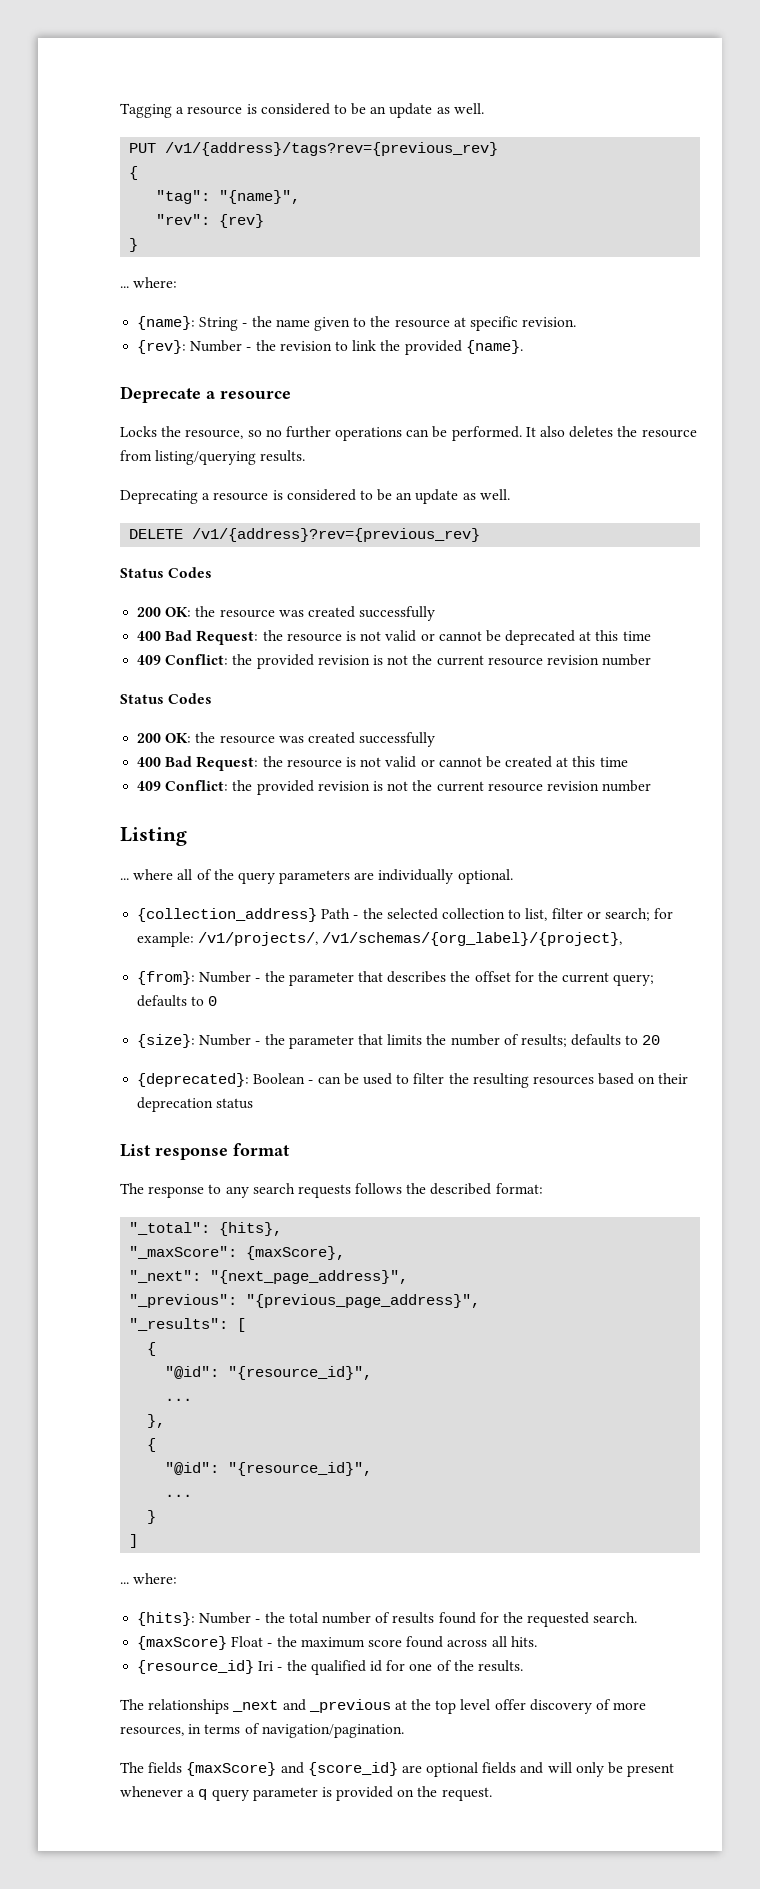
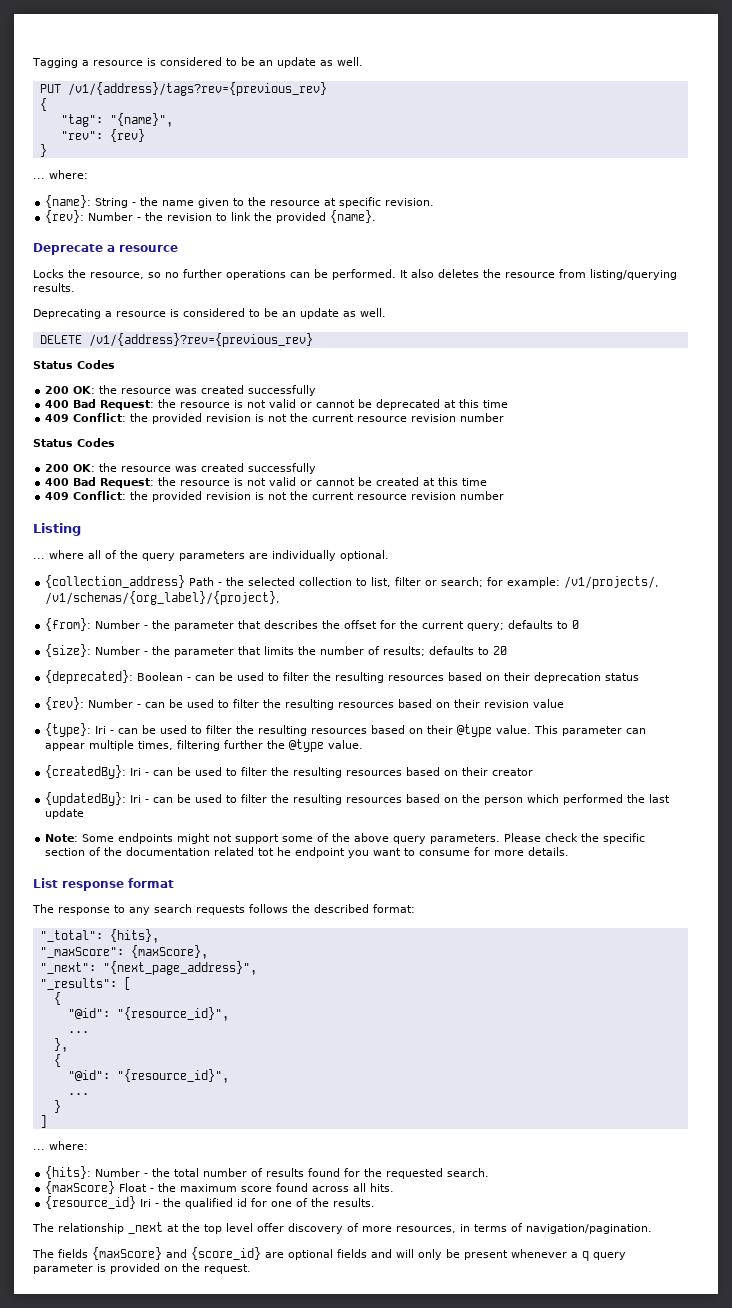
(254, 1103) none -> [45,697,565,710] [45,723,647,737] [45,739,364,752] [45,765,534,779] [45,792,671,806] [45,808,85,819] [45,833,646,844] [45,847,570,858] // {rev}: Number - can be used to filter the resulting resources based on their revision value // {type}: Iri - can be used to filter the resulting resources based on their @type value. This parameter can appear multiple times, filtering further the @type value. // {createdBy}: Iri - can be used to filter the resulting resources based on their creator // {updatedBy}: Iri - can be used to filter the resulting resources based on the person which performed the last update // Note: Some endpoints might not support some of the above query parameters. Please check the specific section of the documentation related tot he endpoint you want to consume for more details.
[129,1294,481,1308] // "_previous": "{previous_page_address}", -> (257, 968) none
[148,1699,391,1714] relationships _next and _previous -> [58,1222,163,1234] relationship _next

